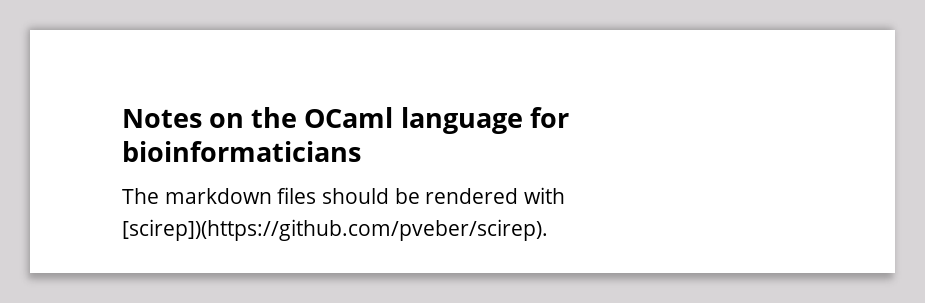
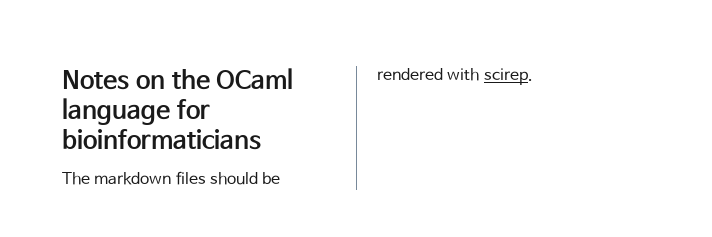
[122,219,548,241] [scirep])(https://github.com/pveber/scirep). -> [483,68,533,85] scirep.

